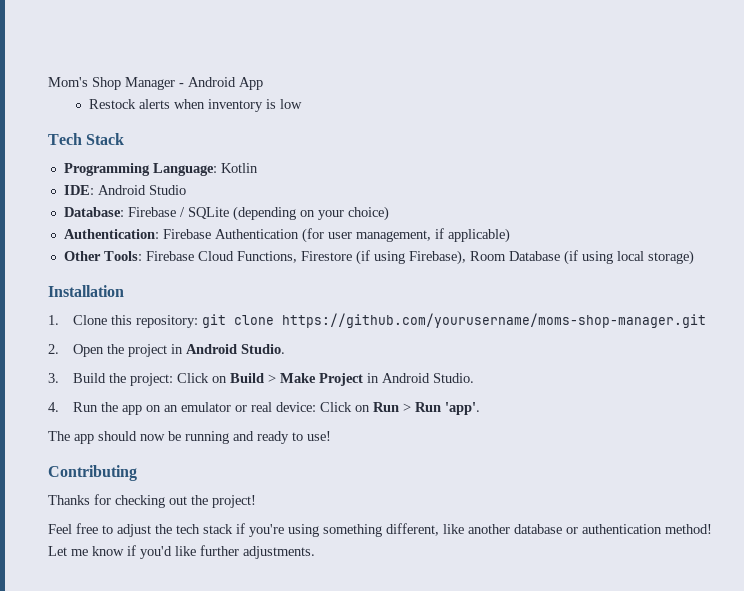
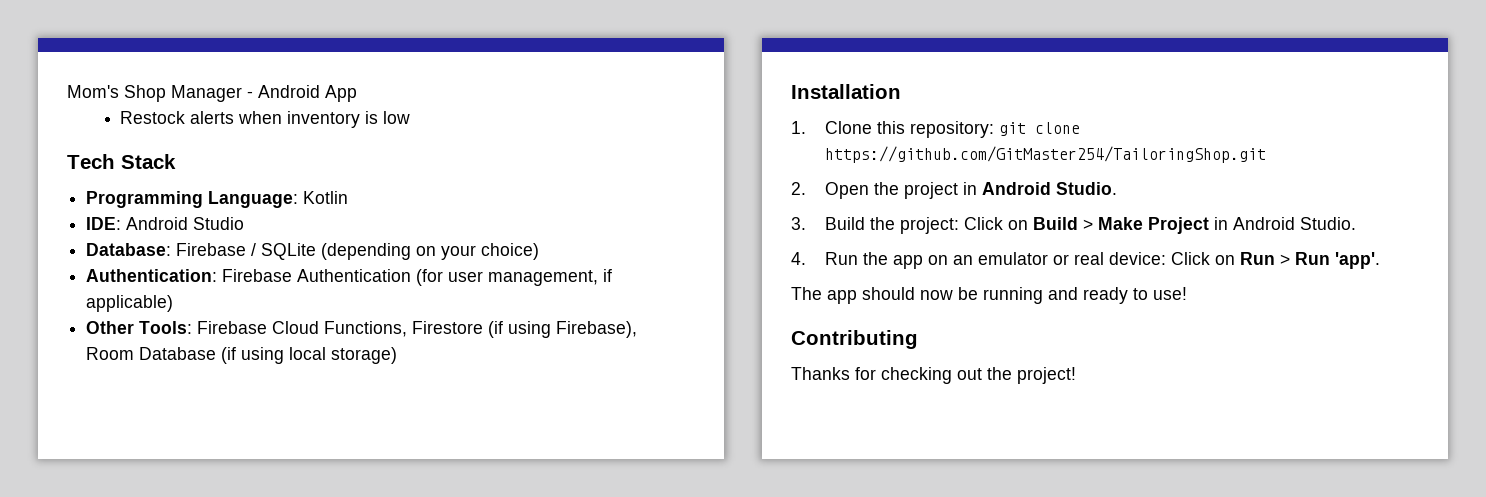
[282,313,707,328] https://github.com/yourusername/moms-shop-manager.git -> [825,146,1267,163] https://github.com/GitMaster254/TailoringShop.git
[48,523,712,537] [48,545,315,559] // Feel free to adjust the tech stack if you're using something different, like another database or authentication method! Let me know if you'd like further adjustments. -> (1076, 375) none

